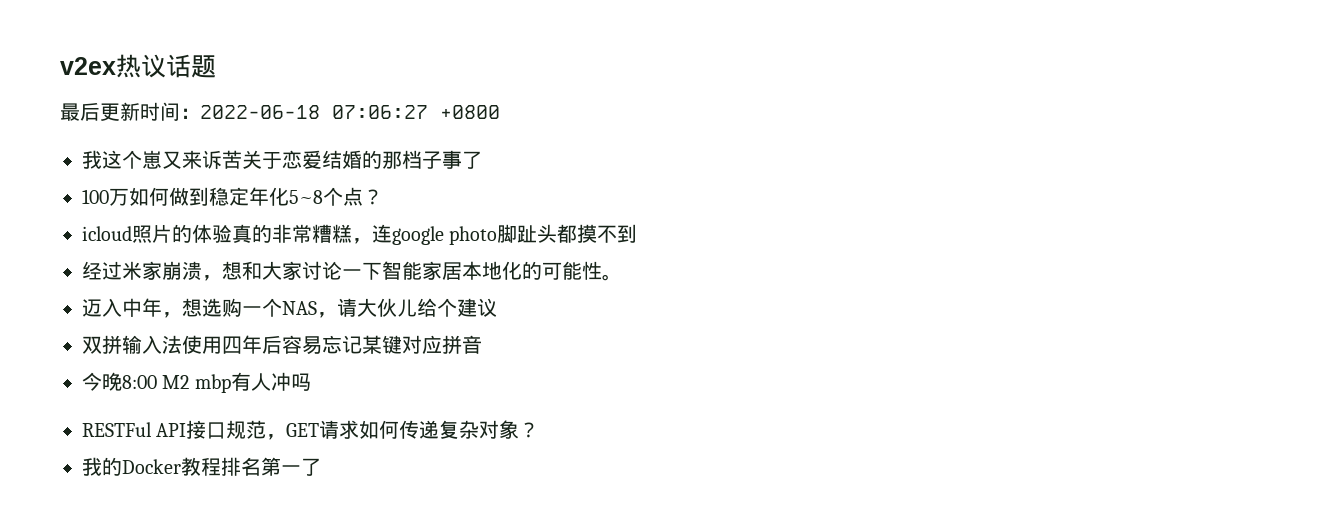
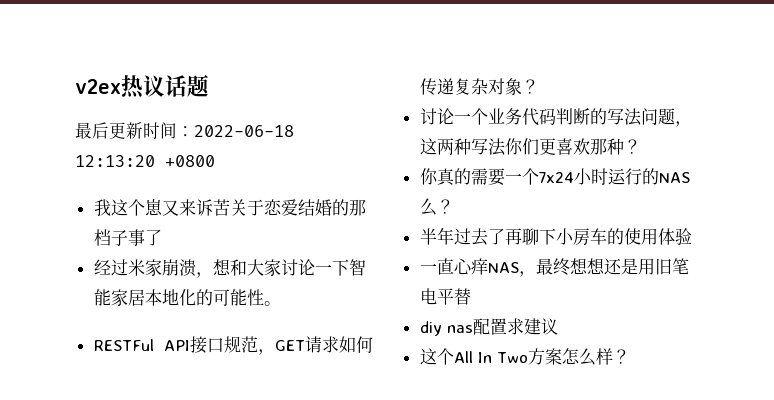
[332,105,428,119] 07:06:27 -> [75,155,155,167] 12:13:20
[82,187,383,206] [82,224,638,245] // 100万如何做到稳定年化5~8个点？ // icloud照片的体验真的非常糟糕，连google photo脚趾头都摸不到 -> (162, 237) none
[82,298,497,318] [82,335,482,355] [82,372,311,393] // 迈入中年，想选购一个NAS，请大伙儿给个建议 // 双拼输入法使用四年后容易忘记某键对应拼音 // 今晚8:00 M2 mbp有人冲吗 -> (281, 303) none
[82,457,321,476] 我的Docker教程排名第一了 -> [419,108,692,127] [419,138,641,156] [419,168,690,186] [419,198,454,216] [419,227,692,246] [419,258,689,277] [419,288,471,305] [419,318,558,336] [419,348,630,366] 讨论一个业务代码判断的写法问题，这两种写法你们更喜欢那种？ // 你真的需要一个7x24小时运行的NAS么？ // 半年过去了再聊下小房车的使用体验 // 一直心痒NAS，最终想想还是用旧笔电平替 // diy nas配置求建议 // 这个All In Two方案怎么样？

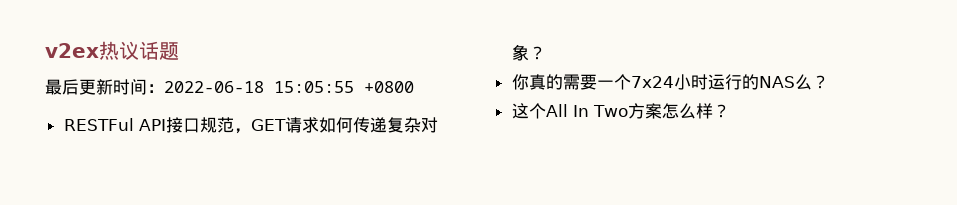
[75,155,155,167] 12:13:20 -> [274,81,354,93] 15:05:55
[93,198,366,216] [93,229,162,246] [93,259,366,278] [93,289,281,307] // 我这个崽又来诉苦关于恋爱结婚的那档子事了 // 经过米家崩溃，想和大家讨论一下智能家居本地化的可能性。 -> (414, 87) none
[419,108,692,127] [419,138,641,156] // 讨论一个业务代码判断的写法问题，这两种写法你们更喜欢那种？ -> (546, 53) none
[419,227,692,246] [419,258,689,277] [419,288,471,305] [419,318,558,336] // 半年过去了再聊下小房车的使用体验 // 一直心痒NAS，最终想想还是用旧笔电平替 // diy nas配置求建议 -> (829, 82) none

